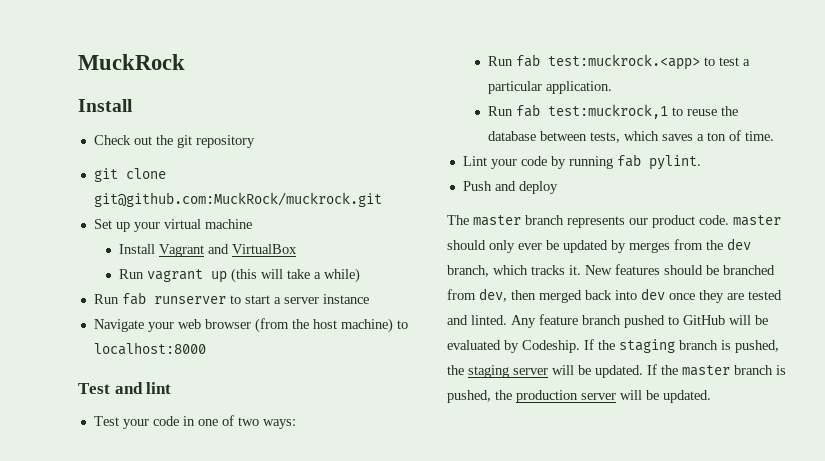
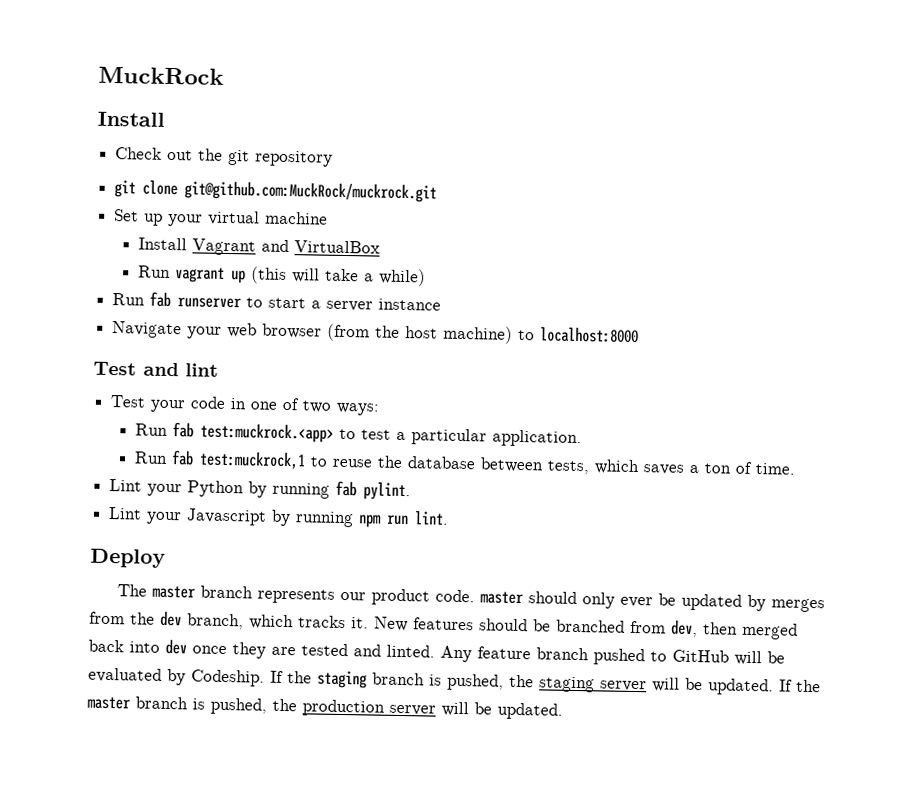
[520,156,547,166] code -> [187,480,245,498] Python
[462,181,558,194] Push and deploy -> [108,506,450,528] [90,548,166,568] Lint your Javascript by running npm run lint. // Deploy

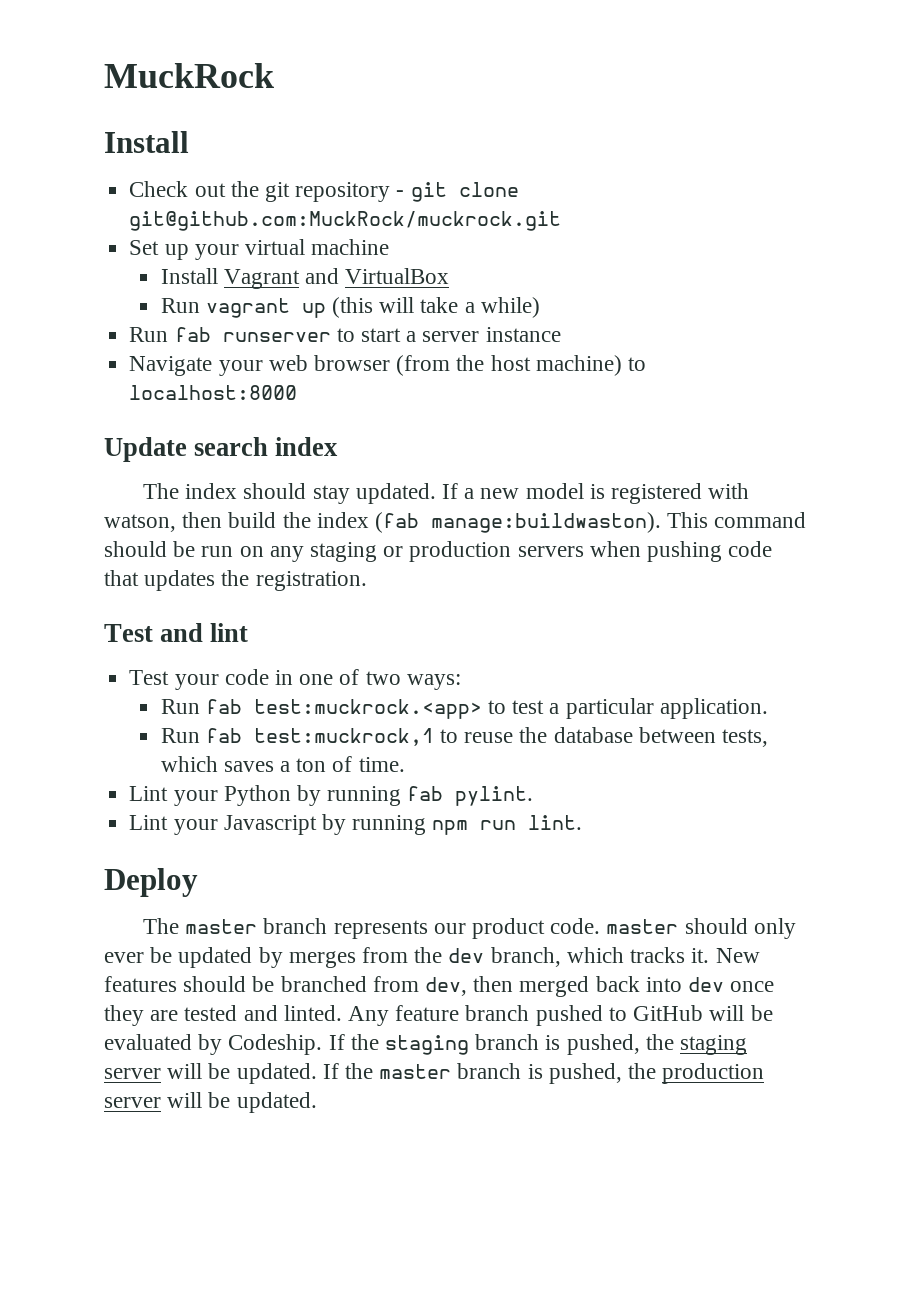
(334, 158) // -> [396,190,405,197] -
(640, 335) none -> [104,437,339,462] [142,483,750,504] [104,512,807,533] [104,541,773,562] [104,570,367,591] // Update search index // The index should stay updated. If a new model is registered with watson, then build the index (fab manage:buildwaston). This command should be run on any staging or production servers when pushing code that updates the registration.

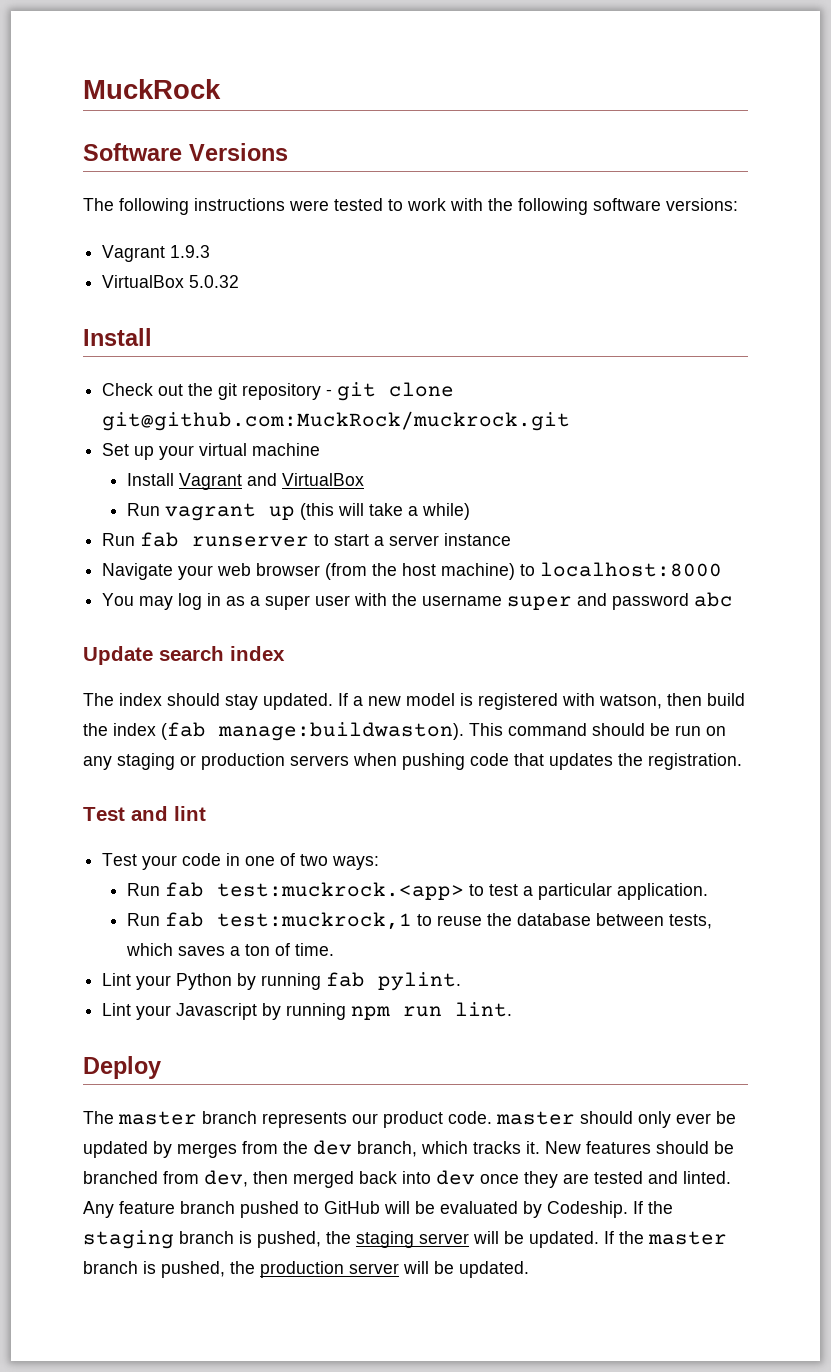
(274, 75) none -> [83,143,288,161] [83,198,738,215] [102,245,211,262] [102,275,240,288] // Software Versions // The following instructions were tested to work with the following software versions: // Vagrant 1.9.3 // VirtualBox 5.0.32
(298, 392) none -> [102,592,734,610] // You may log in as a super user with the username super and password abc

